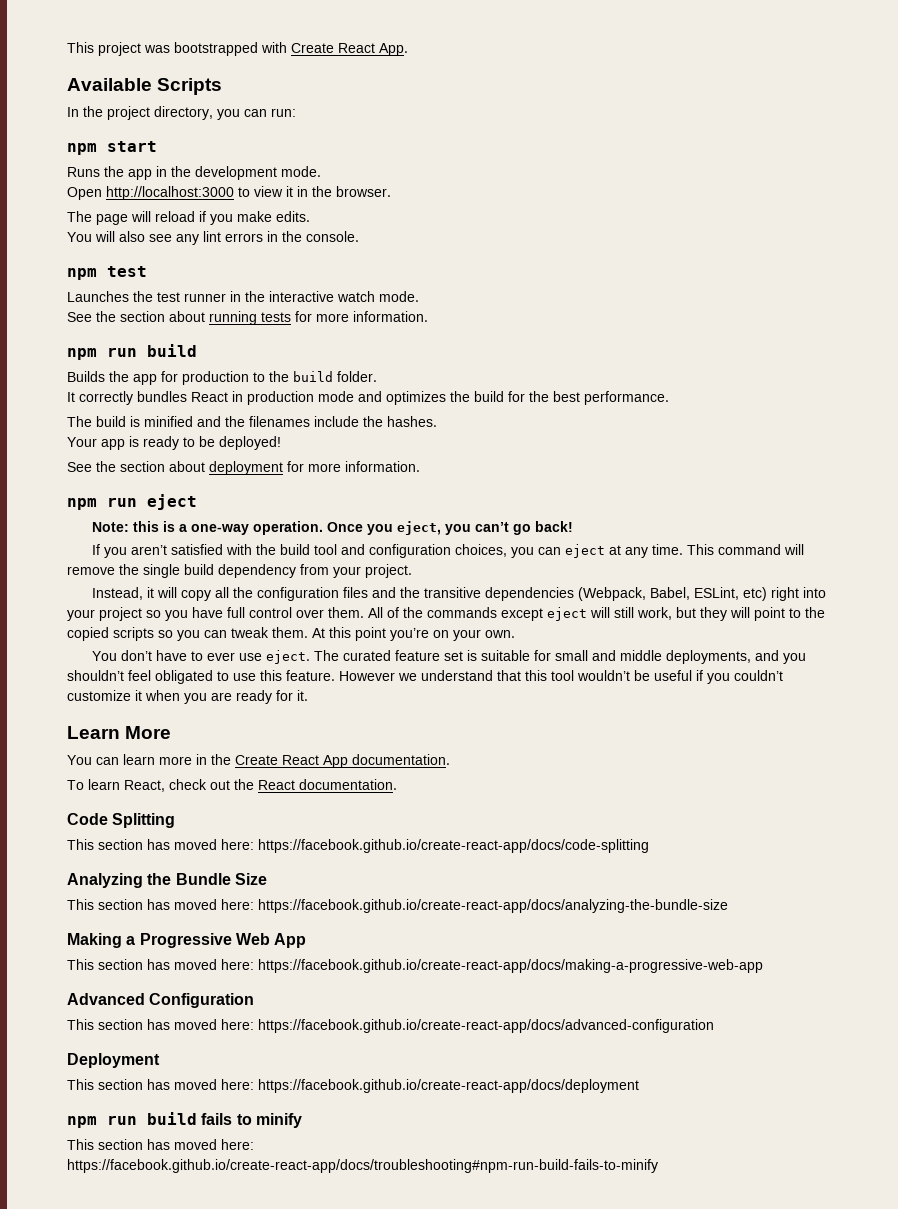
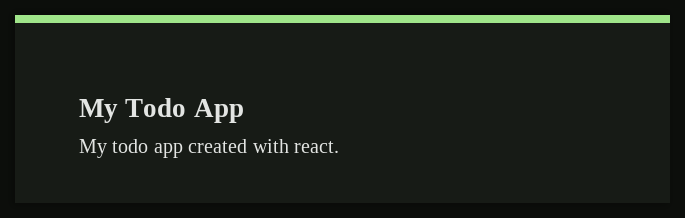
[67,42,408,56] [67,78,223,95] [67,106,296,120] [67,141,157,155] [67,166,321,180] [67,186,391,200] [67,211,310,225] [67,231,359,245] [67,266,147,280] [67,291,419,302] [67,311,428,325] [67,344,197,360] [67,371,377,385] [67,391,669,405] [67,416,437,427] [67,436,281,450] [67,461,420,475] [67,494,197,510] [92,521,574,535] [92,544,805,558] [67,564,412,578] [92,587,827,601] [67,607,825,621] [67,627,515,641] [92,650,807,664] [67,670,783,684] [67,690,308,704] [67,726,172,739] [67,754,450,768] [67,779,397,792] [67,813,176,828] [67,839,649,853] [67,873,267,888] [67,899,728,913] [67,933,307,948] [67,959,763,973] [67,993,255,1008] [67,1019,714,1033] [67,1053,160,1068] [67,1079,639,1093] [67,1112,302,1128] [67,1139,254,1150] [67,1159,658,1173] This project was bootstrapped with Create React App. // Available Scripts // In the project directory, you can run: // npm start // Runs the app in the development mode. // Open http://localhost:3000 to view it in the browser. // The page will reload if you make edits. // You will also see any lint errors in the console. // npm test // Launches the test runner in the interactive watch mode. // See the section about running tests for more information. // npm run build // Builds the app for production to the build folder. // It correctly bundles React in production mode and optimizes the build for the best performance. // The build is minified and the filenames include the hashes. // Your app is ready to be deployed! // See the section about deployment for more information. // npm run eject // Note: this is a one-way operation. Once you eject, you can’t go back! // If you aren’t satisfied with the build tool and configuration choices, you can eject at any time. This command will remove the single build dependency from your project. // Instead, it will copy all the configuration files and the transitive dependencies (Webpack, Babel, ESLint, etc) right into your project so you have full control over them. All of the commands except eject will still work, but they will point to the copied scripts so you can tweak them. At this point you’re on your own. // You don’t have to ever use eject. The curated feature set is suitable for small and middle deployments, and you shouldn’t feel obligated to use this feature. However we understand that this tool wouldn’t be useful if you couldn’t customize it when you are ready for it. // Learn More // You can learn more in the Create React App documentation. // To learn React, check out the React documentation. // Code Splitting // This section has moved here: https://facebook.github.io/create-react-app/docs/code-splitting // Analyzing the Bundle Size // This section has moved here: https://facebook.github.io/create-react-app/docs/analyzing-the-bundle-size // Making a Progressive Web App // This section has moved here: https://facebook.github.io/create-react-app/docs/making-a-progressive-web-app // Advanced Configuration // This section has moved here: https://facebook.github.io/create-react-app/docs/advanced-configuration // Deployment // This section has moved here: https://facebook.github.io/create-react-app/docs/deployment // npm run build fails to minify // This section has moved here: https://facebook.github.io/create-react-app/docs/troubleshooting#npm-run-build-fails-to-minify -> [79,98,244,123] [79,139,339,158] My Todo App // My todo app created with react.

